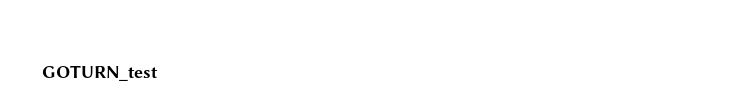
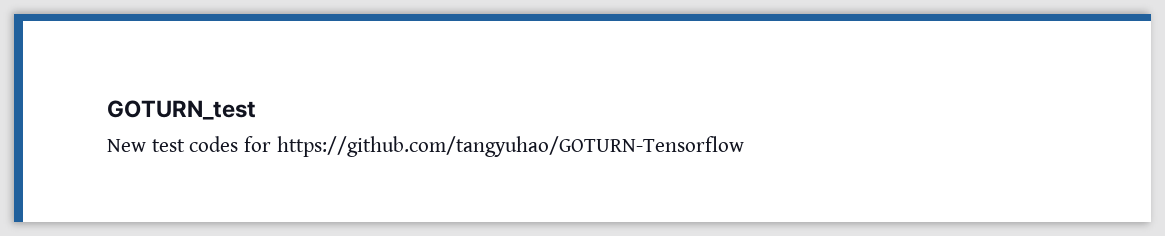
(158, 73) none -> [107,136,744,157] // New test codes for https://github.com/tangyuhao/GOTURN-Tensorflow

